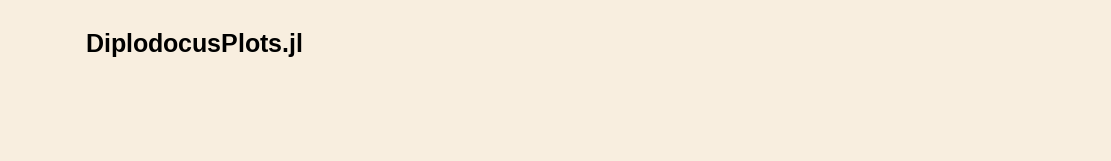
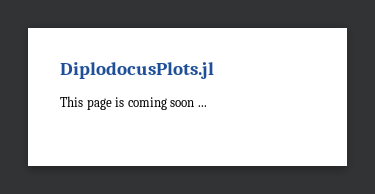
(303, 45) none -> [60,96,207,110] // This page is coming soon ...

